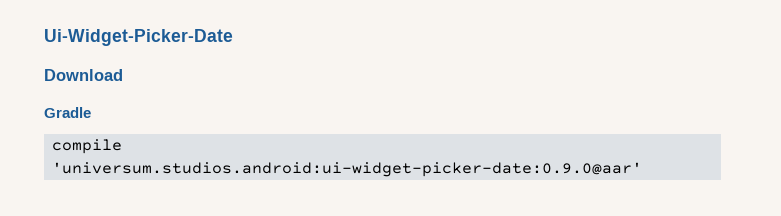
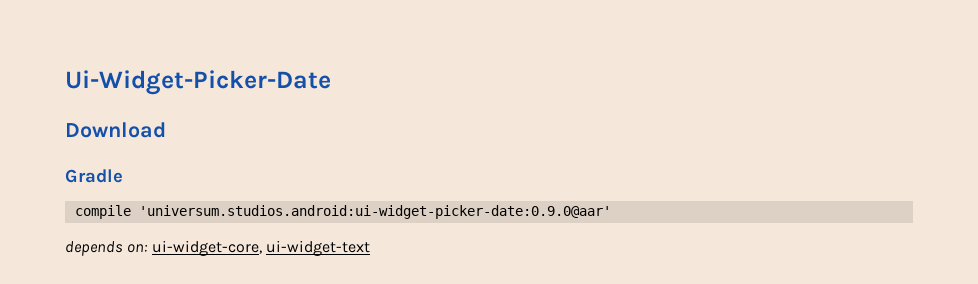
(643, 169) none -> [65,240,370,256] // depends on: ui-widget-core, ui-widget-text

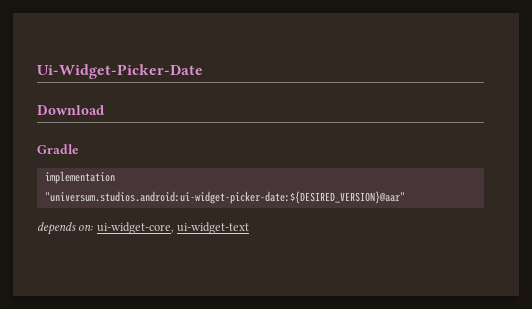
[74,205,611,219] compile 'universum.studios.android:ui-widget-picker-date:0.9.0@aar' -> [44,171,115,184] [44,191,405,204] implementation "universum.studios.android:ui-widget-picker-date:${DESIRED_VERSION}@aar"

